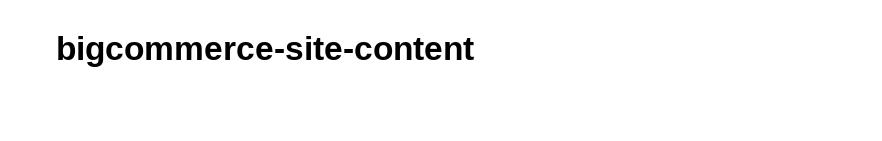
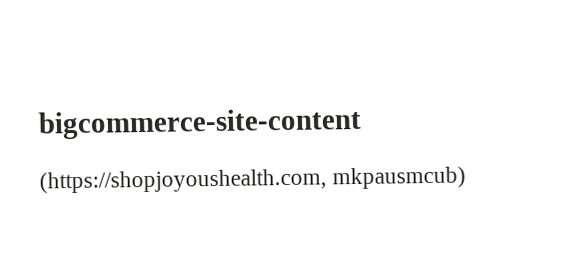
(474, 51) none -> [39,166,467,194] // (https://shopjoyoushealth.com, mkpausmcub)

